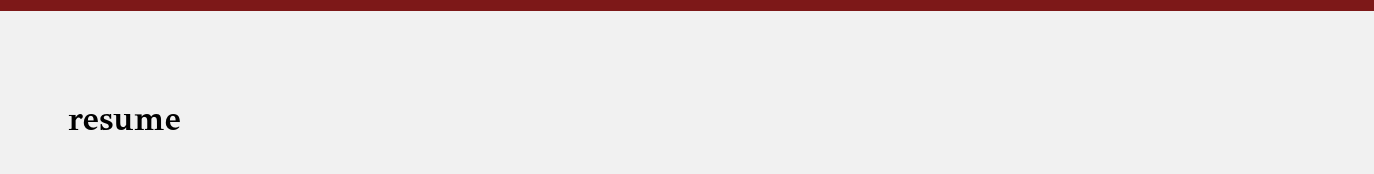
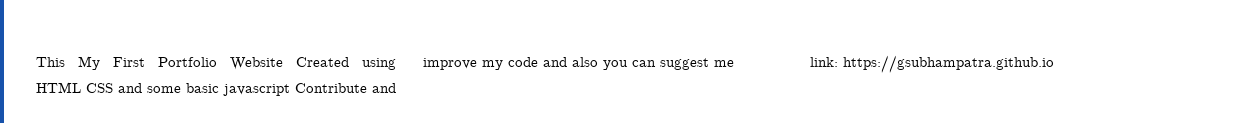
[68,113,181,131] resume -> [36,56,396,70] [36,82,396,96] [423,57,734,70] [810,55,1054,73] This My First Portfolio Website Created using HTML CSS and some basic javascript Contribute and improve my code and also you can suggest me // link: https://gsubhampatra.github.io

